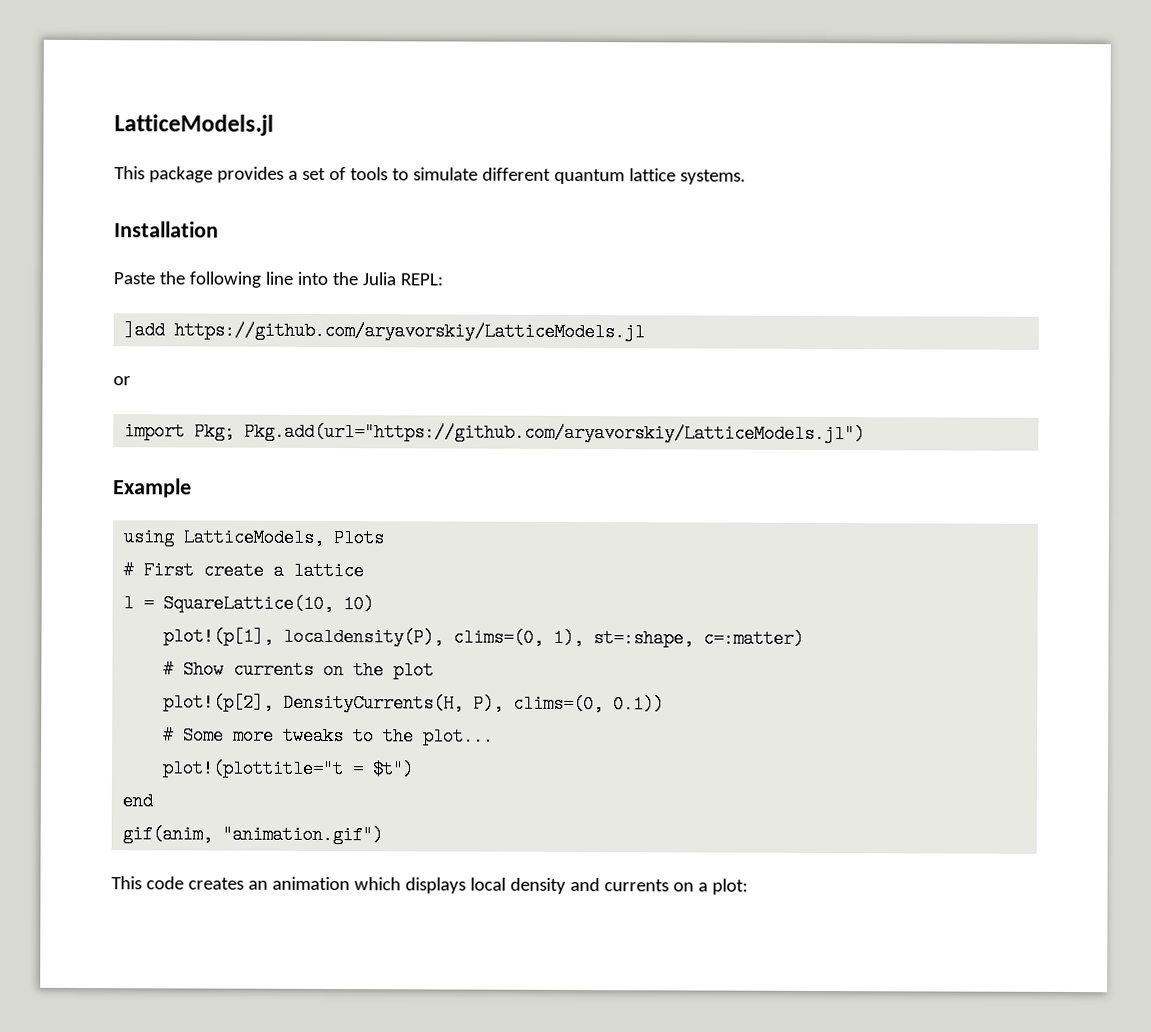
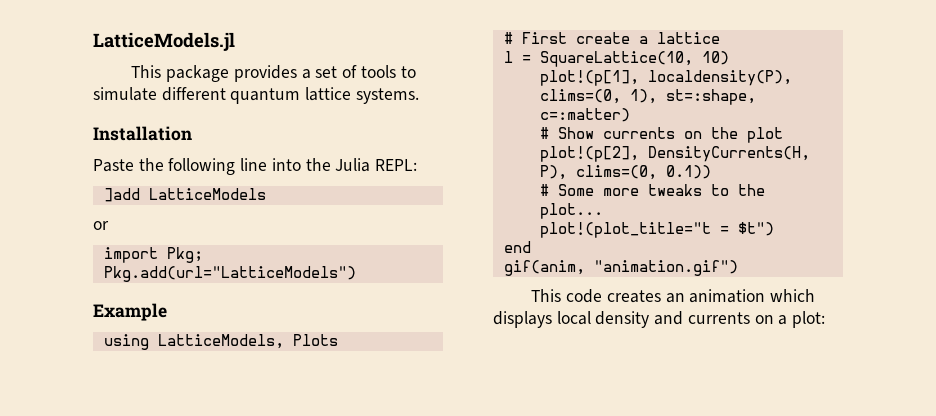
[174,321,646,342] https://github.com/aryavorskiy/LatticeModels.jl -> [148,188,266,200] LatticeModels
[244,422,866,444] Pkg.add(url="https://github.com/aryavorskiy/LatticeModels.jl") -> [103,266,356,282] Pkg.add(url="LatticeModels")
[162,759,345,779] plot!(plottitle="t -> [539,222,711,238] plot!(plot_title="t

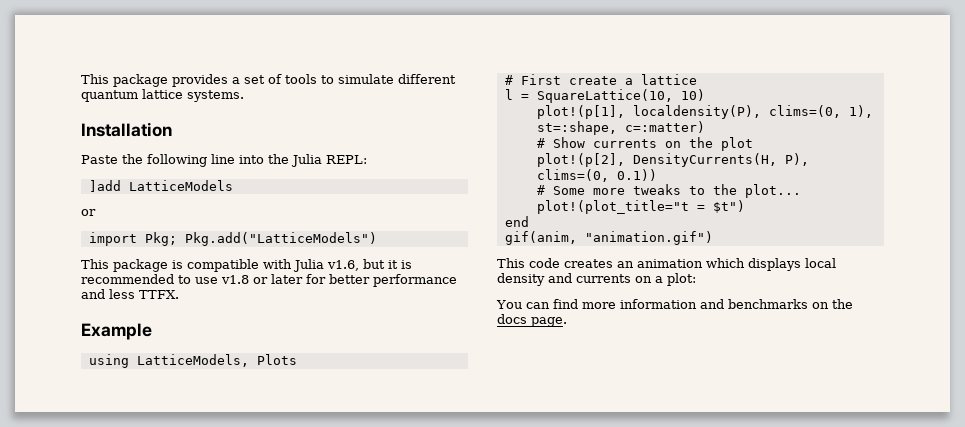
[93,32,235,51] LatticeModels.jl // -> (81, 79) none
[103,266,356,282] Pkg.add(url="LatticeModels") -> [184,232,377,246] [81,259,412,272] [81,274,457,287] [81,289,179,299] Pkg.add("LatticeModels") // This package is compatible with Julia v1.6, but it is recommended to use v1.8 or later for better performance and less TTFX.
(826, 319) none -> [496,299,853,309] [497,314,567,327] // You can find more information and benchmarks on the docs page.

